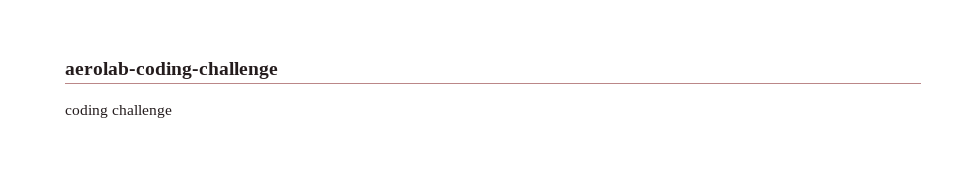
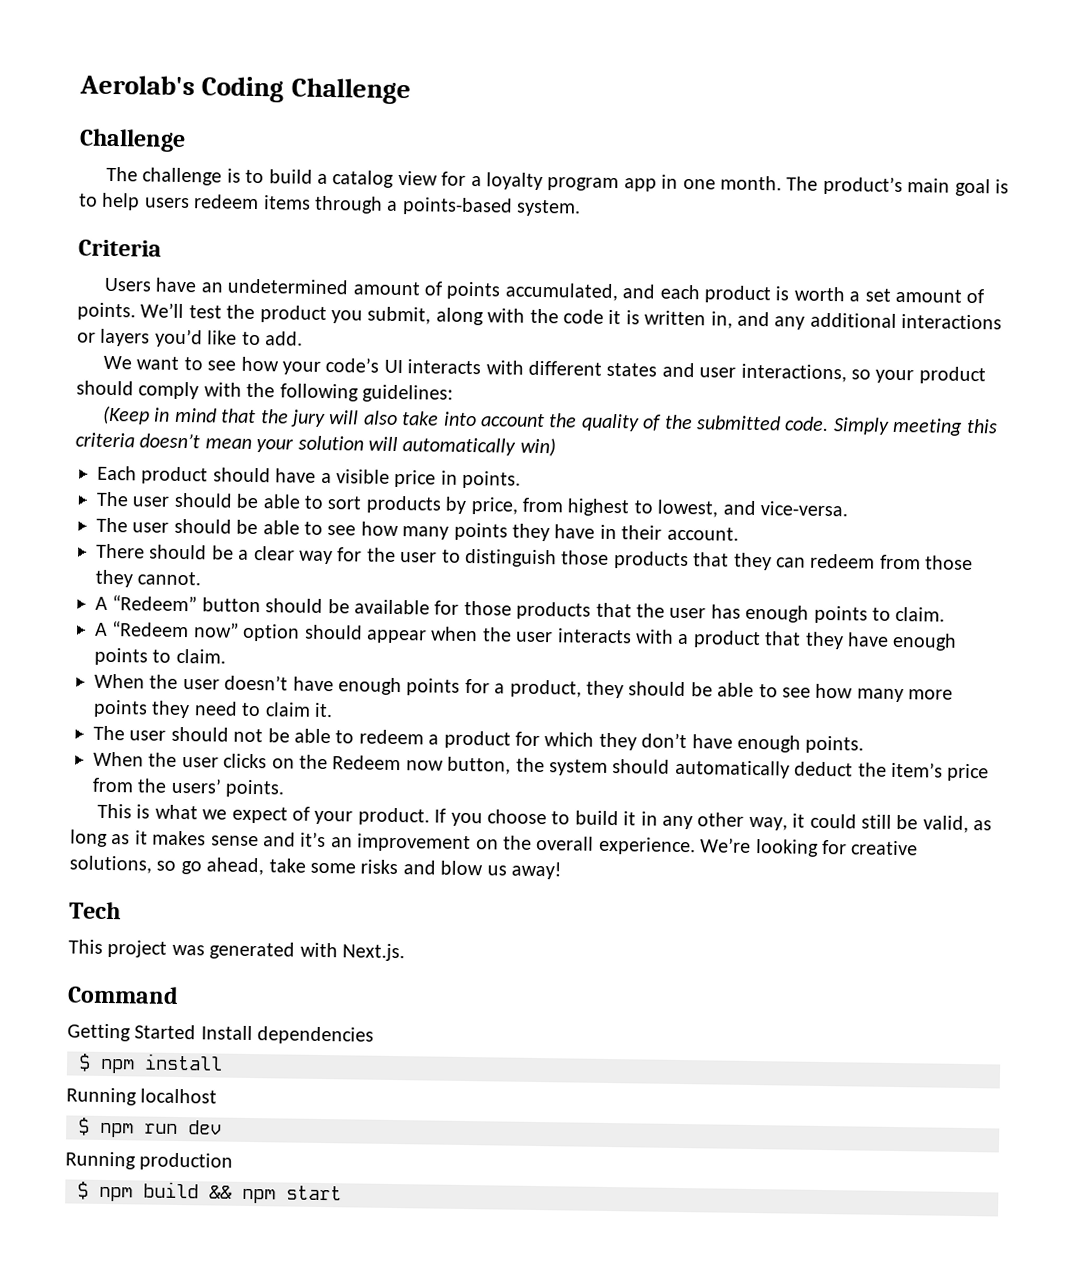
[65,62,278,79] [65,105,173,118] aerolab-coding-challenge // coding challenge -> [79,74,411,105] [79,128,186,152] [105,166,1009,197] [79,192,582,217] [78,239,162,257] [103,277,985,304] [77,302,1003,330] [77,328,303,348] [102,355,986,385] [76,380,453,403] [101,405,998,436] [75,432,556,457] [97,465,522,489] [96,491,848,518] [96,517,739,542] [96,543,974,571] [95,569,202,588] [95,595,946,624] [95,621,958,651] [94,647,226,666] [94,673,954,703] [93,699,333,719] [93,725,865,754] [93,751,990,782] [92,777,286,798] [96,803,993,834] [70,829,919,857] [69,855,562,880] [69,901,121,920] [68,939,405,962] [67,985,179,1004] [67,1023,375,1045] [78,1053,223,1074] [66,1087,218,1106] [78,1117,222,1138] [65,1151,234,1171] [77,1181,342,1204] Aerolab's Coding Challenge // Challenge // The challenge is to build a catalog view for a loyalty program app in one month. The product’s main goal is to help users redeem items through a points-based system. // Criteria // Users have an undetermined amount of points accumulated, and each product is worth a set amount of points. We’ll test the product you submit, along with the code it is written in, and any additional interactions or layers you’d like to add. // We want to see how your code’s UI interacts with different states and user interactions, so your product should comply with the following guidelines: // (Keep in mind that the jury will also take into account the quality of the submitted code. Simply meeting this criteria doesn’t mean your solution will automatically win) // Each product should have a visible price in points. // The user should be able to sort products by price, from highest to lowest, and vice-versa. // The user should be able to see how many points they have in their account. // There should be a clear way for the user to distinguish those products that they can redeem from those they cannot. // A “Redeem” button should be available for those products that the user has enough points to claim. // A “Redeem now” option should appear when the user interacts with a product that they have enough points to claim. // When the user doesn’t have enough points for a product, they should be able to see how many more points they need to claim it. // The user should not be able to redeem a product for which they don’t have enough points. // When the user clicks on the Redeem now button, the system should automatically deduct the item’s price from the users’ points. // This is what we expect of your product. If you choose to build it in any other way, it could still be valid, as long as it makes sense and it’s an improvement on the overall experience. We’re looking for creative solutions, so go ahead, take some risks and blow us away! // Tech // This project was generated with Next.js. // Command // Getting Started Install dependencies // $ npm install // Running localhost // $ npm run dev // Running production // $ npm build && npm start

